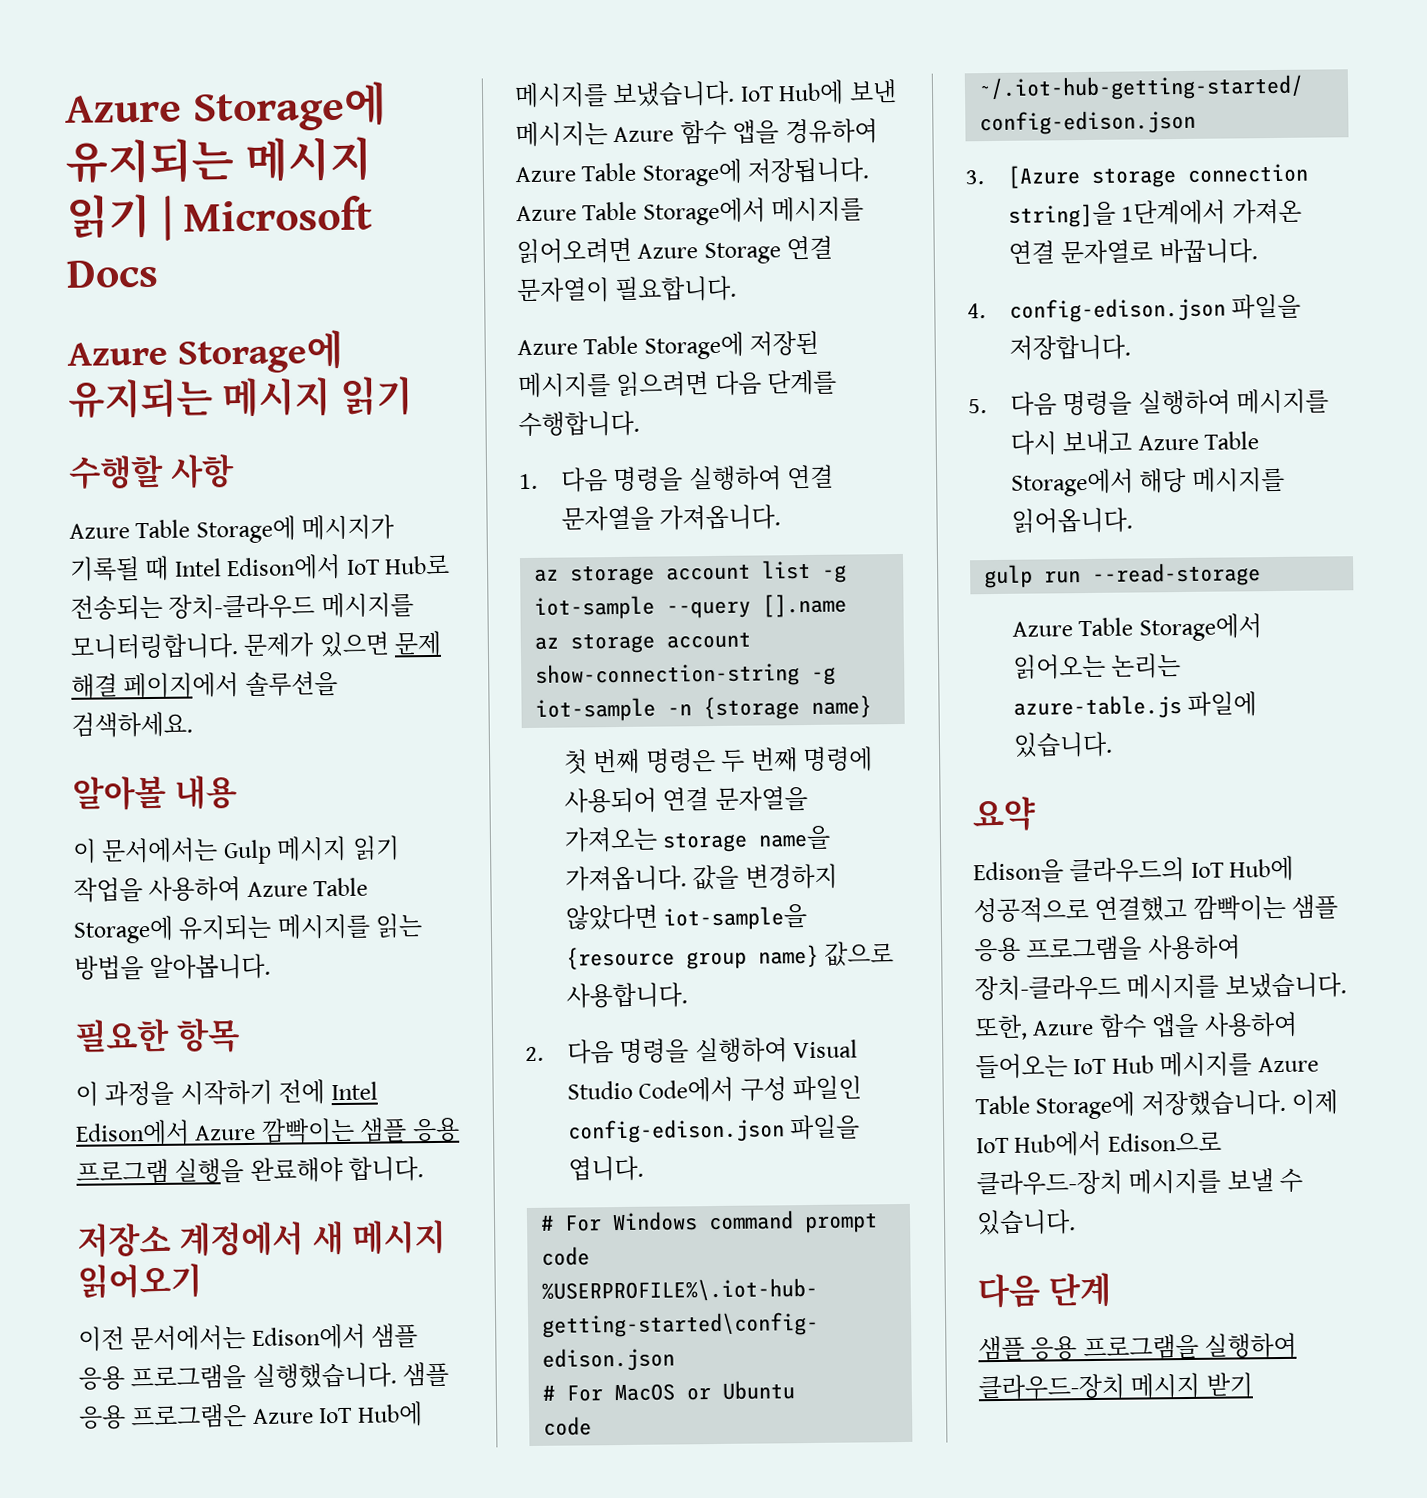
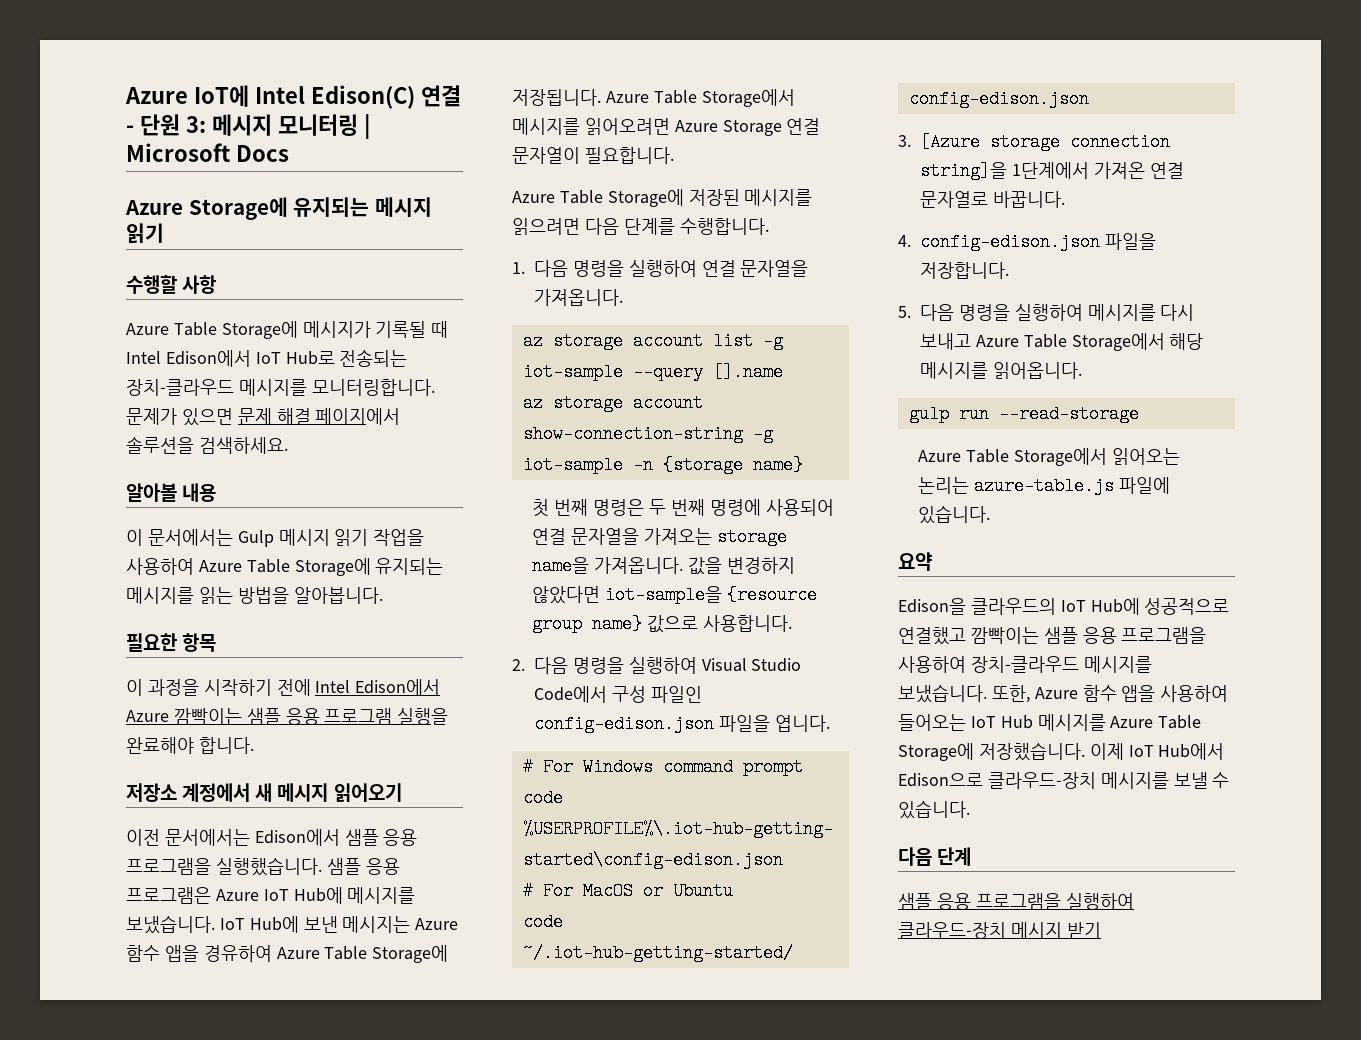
[65,81,387,132] [65,136,372,184] [66,193,151,239] Azure Storage에 유지되는 메시지 읽기 -> [125,85,461,109] [126,114,358,136] Azure IoT에 Intel Edison(C) 연결 - 단원 3: 메시지 모니터링

